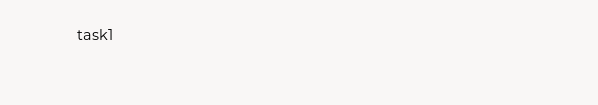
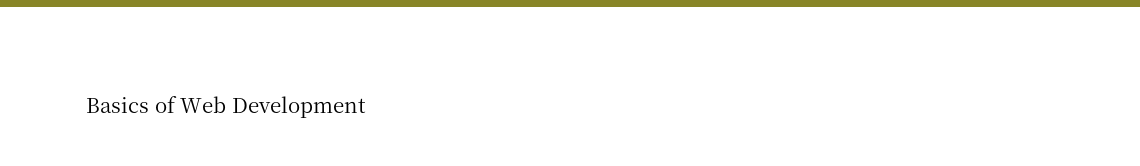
[77,29,113,40] task1 -> [86,96,366,118] Basics of Web Development

